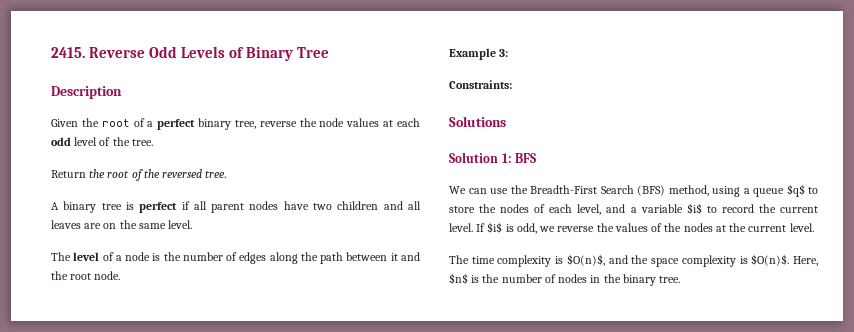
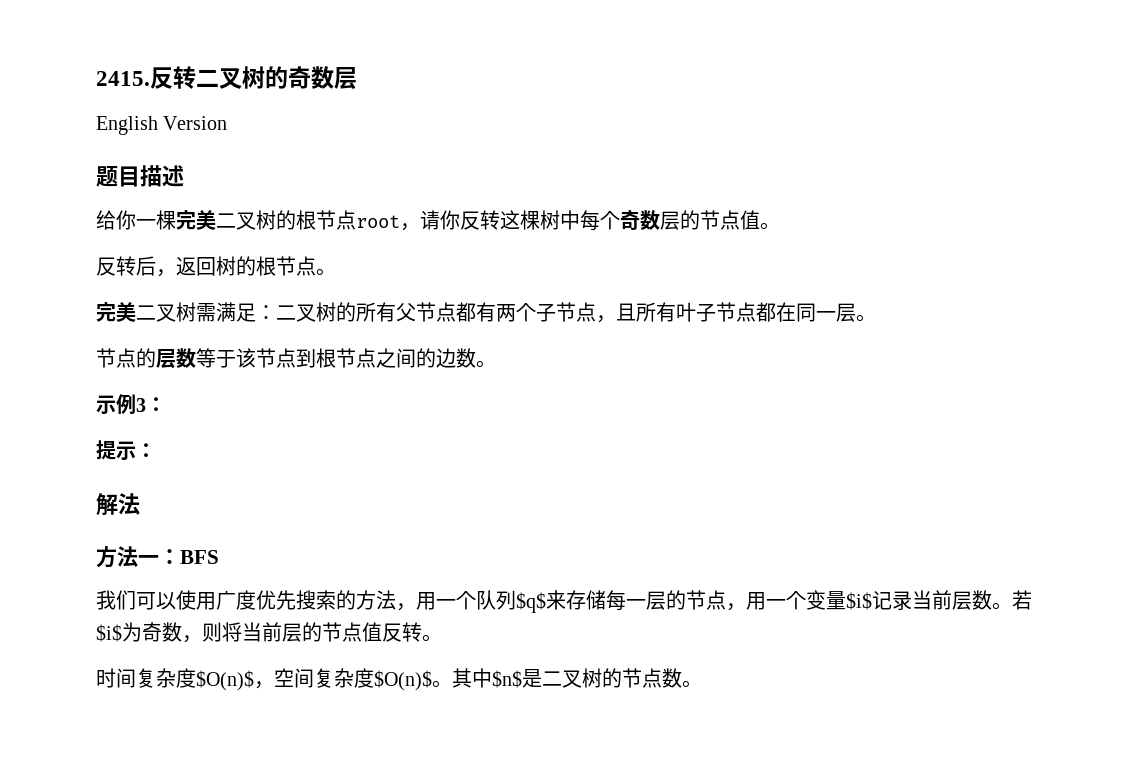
[89,46,330,61] [51,86,122,99] [51,118,421,130] [51,137,153,146] [51,169,227,181] [51,201,422,213] [51,220,193,229] [51,252,420,264] [51,271,121,280] [449,48,509,60] [449,80,512,89] [449,116,506,127] [449,152,537,163] [449,184,818,197] [449,203,818,215] [449,222,814,234] [449,254,818,267] [449,273,681,286] Reverse Odd Levels of Binary Tree // Description // Given the root of a perfect binary tree, reverse the node values at each odd level of the tree. // Return the root of the reversed tree. // A binary tree is perfect if all parent nodes have two children and all leaves are on the same level. // The level of a node is the number of edges along the path between it and the root node. // Example 3: // Constraints: // Solutions // Solution 1: BFS // We can use the Breadth-First Search (BFS) method, using a queue $q$ to store the nodes of each level, and a variable $i$ to record the current level. If $i$ is odd, we reverse the values of the nodes at the current level. // The time complexity is $O(n)$, and the space complexity is $O(n)$. Here, $n$ is the number of nodes in the binary tree. -> [150,66,357,90] [96,116,228,135] [96,165,184,187] [96,210,780,231] [96,256,336,277] [96,302,876,323] [96,348,496,369] [96,394,166,414] [96,440,156,460] [96,493,140,516] [96,546,219,568] [96,590,1032,613] [96,622,442,643] [96,668,702,691] 反转二叉树的奇数层 // English Version // 题目描述 // 给你一棵完美二叉树的根节点root，请你反转这棵树中每个奇数层的节点值。 // 反转后，返回树的根节点。 // 完美二叉树需满足：二叉树的所有父节点都有两个子节点，且所有叶子节点都在同一层。 // 节点的层数等于该节点到根节点之间的边数。 // 示例3： // 提示： // 解法 // 方法一：BFS // 我们可以使用广度优先搜索的方法，用一个队列$q$来存储每一层的节点，用一个变量$i$记录当前层数。若$i$为奇数，则将当前层的节点值反转。 // 时间复杂度$O(n)$，空间复杂度$O(n)$。其中$n$是二叉树的节点数。

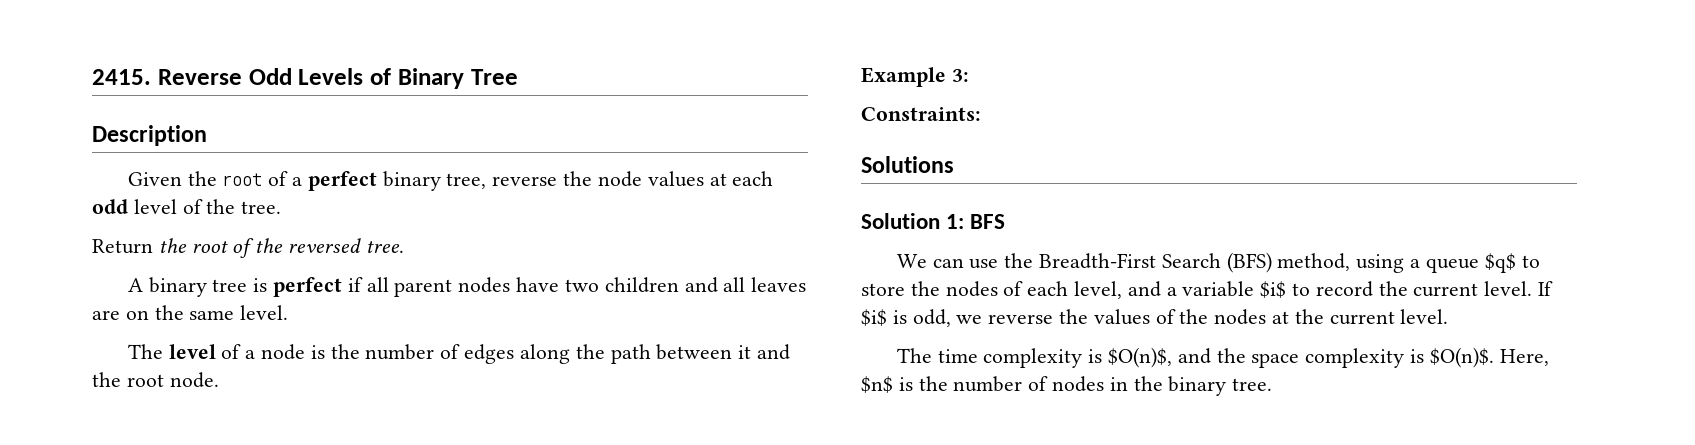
[150,66,357,90] [96,116,228,135] [96,165,184,187] [96,210,780,231] [96,256,336,277] [96,302,876,323] [96,348,496,369] [96,394,166,414] [96,440,156,460] [96,493,140,516] [96,546,219,568] [96,590,1032,613] [96,622,442,643] [96,668,702,691] 反转二叉树的奇数层 // English Version // 题目描述 // 给你一棵完美二叉树的根节点root，请你反转这棵树中每个奇数层的节点值。 // 反转后，返回树的根节点。 // 完美二叉树需满足：二叉树的所有父节点都有两个子节点，且所有叶子节点都在同一层。 // 节点的层数等于该节点到根节点之间的边数。 // 示例3： // 提示： // 解法 // 方法一：BFS // 我们可以使用广度优先搜索的方法，用一个队列$q$来存储每一层的节点，用一个变量$i$记录当前层数。若$i$为奇数，则将当前层的节点值反转。 // 时间复杂度$O(n)$，空间复杂度$O(n)$。其中$n$是二叉树的节点数。 -> [157,68,518,89] [92,125,207,146] [127,171,774,191] [92,199,282,214] [92,238,404,258] [127,277,807,297] [92,305,289,320] [127,344,790,364] [92,372,219,388] [861,67,969,87] [861,107,981,121] [861,156,954,173] [861,213,1006,229] [896,252,1540,273] [861,281,1554,299] [861,309,1449,327] [896,347,1549,368] [861,376,1273,396] Reverse Odd Levels of Binary Tree // Description // Given the root of a perfect binary tree, reverse the node values at each odd level of the tree. // Return the root of the reversed tree. // A binary tree is perfect if all parent nodes have two children and all leaves are on the same level. // The level of a node is the number of edges along the path between it and the root node. // Example 3: // Constraints: // Solutions // Solution 1: BFS // We can use the Breadth-First Search (BFS) method, using a queue $q$ to store the nodes of each level, and a variable $i$ to record the current level. If $i$ is odd, we reverse the values of the nodes at the current level. // The time complexity is $O(n)$, and the space complexity is $O(n)$. Here, $n$ is the number of nodes in the binary tree.

